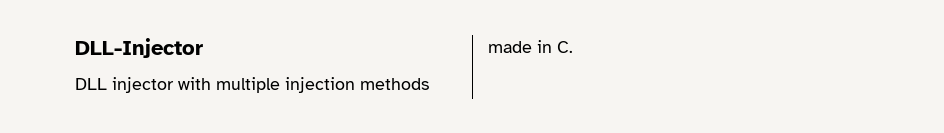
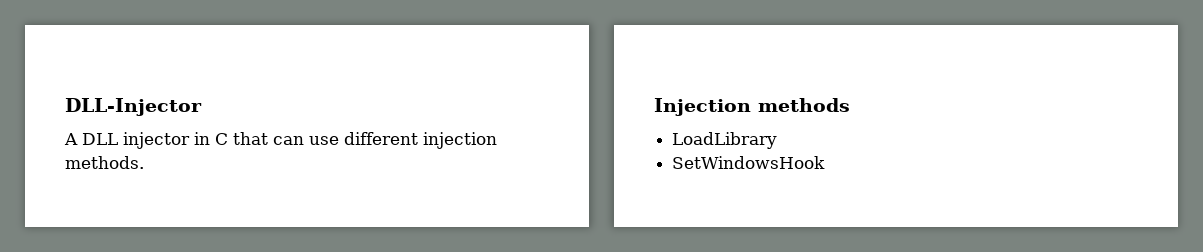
(203, 48) none -> [64,133,78,145] A
[178,77,429,93] [488,40,573,53] with multiple injection methods made in C. -> [194,132,497,149] [65,156,144,169] [654,98,850,116] [672,132,778,149] [672,156,826,169] in C that can use different injection methods. // Injection methods // LoadLibrary // SetWindowsHook

